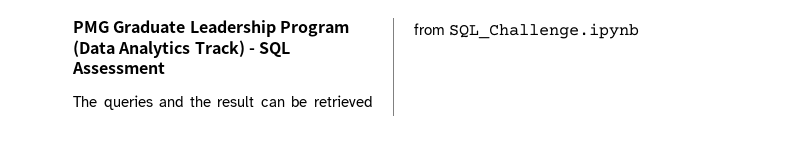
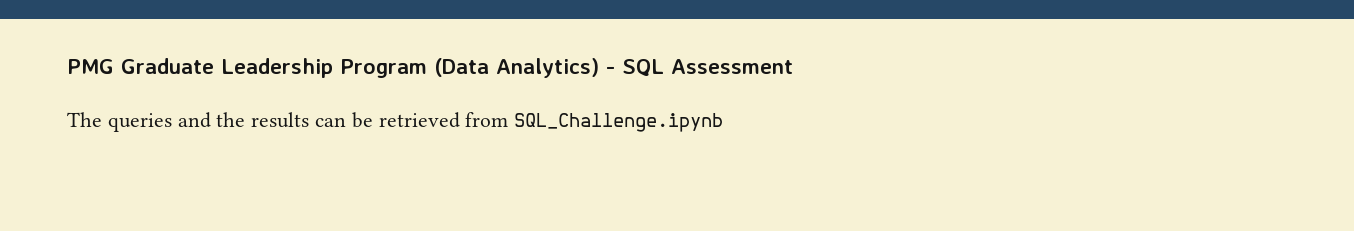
[118,40,245,58] Analytics Track) -> [496,58,599,78] Analytics)
[217,96,255,107] result -> [251,112,310,128] results

